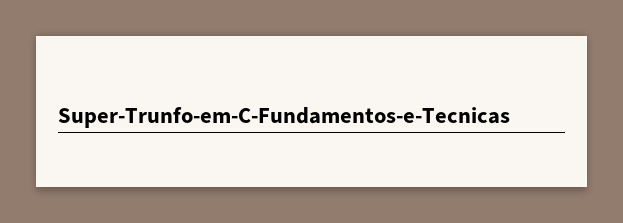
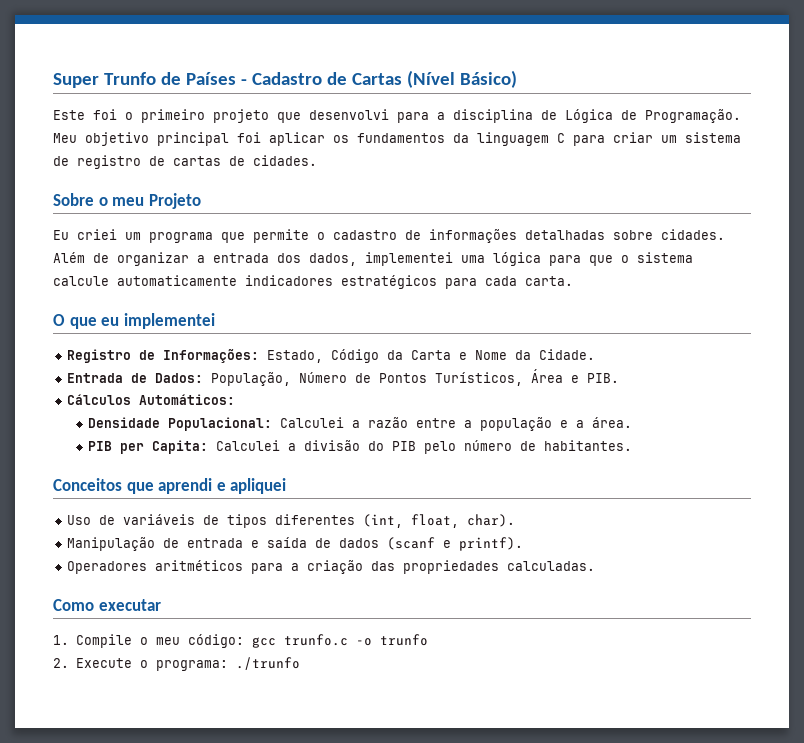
[58,107,510,128] Super-Trunfo-em-C-Fundamentos-e-Tecnicas -> [53,70,517,88] [53,109,741,123] [53,132,741,146] [53,155,317,169] [53,193,201,209] [53,229,725,243] [53,252,693,266] [53,275,573,289] [53,313,215,329] [67,348,596,363] [67,369,620,386] [67,394,236,405] [88,417,633,431] [88,440,633,454] [53,478,287,494] [67,514,516,528] [67,537,524,551] [67,560,596,574] [53,599,161,611] [53,634,428,648] [53,657,300,671] Super Trunfo de Países - Cadastro de Cartas (Nível Básico) // Este foi o primeiro projeto que desenvolvi para a disciplina de Lógica de Programação. Meu objetivo principal foi aplicar os fundamentos da linguagem C para criar um sistema de registro de cartas de cidades. // Sobre o meu Projeto // Eu criei um programa que permite o cadastro de informações detalhadas sobre cidades. Além de organizar a entrada dos dados, implementei uma lógica para que o sistema calcule automaticamente indicadores estratégicos para cada carta. // O que eu implementei // Registro de Informações: Estado, Código da Carta e Nome da Cidade. // Entrada de Dados: População, Número de Pontos Turísticos, Área e PIB. // Cálculos Automáticos: // Densidade Populacional: Calculei a razão entre a população e a área. // PIB per Capita: Calculei a divisão do PIB pelo número de habitantes. // Conceitos que aprendi e apliquei // Uso de variáveis de tipos diferentes (int, float, char). // Manipulação de entrada e saída de dados (scanf e printf). // Operadores aritméticos para a criação das propriedades calculadas. // Como executar // 1. Compile o meu código: gcc trunfo.c -o trunfo // 2. Execute o programa: ./trunfo

